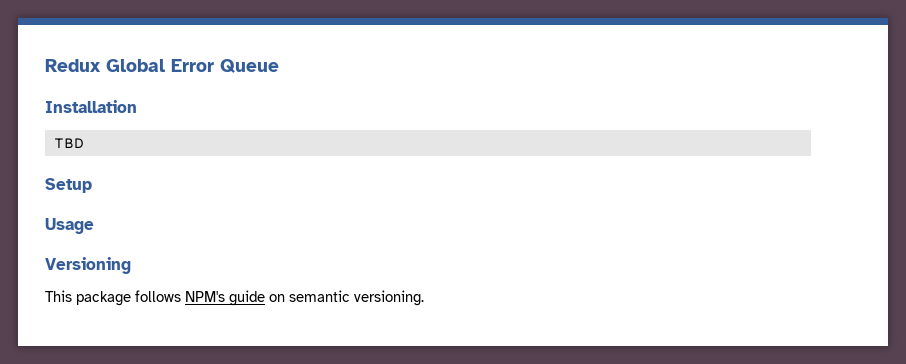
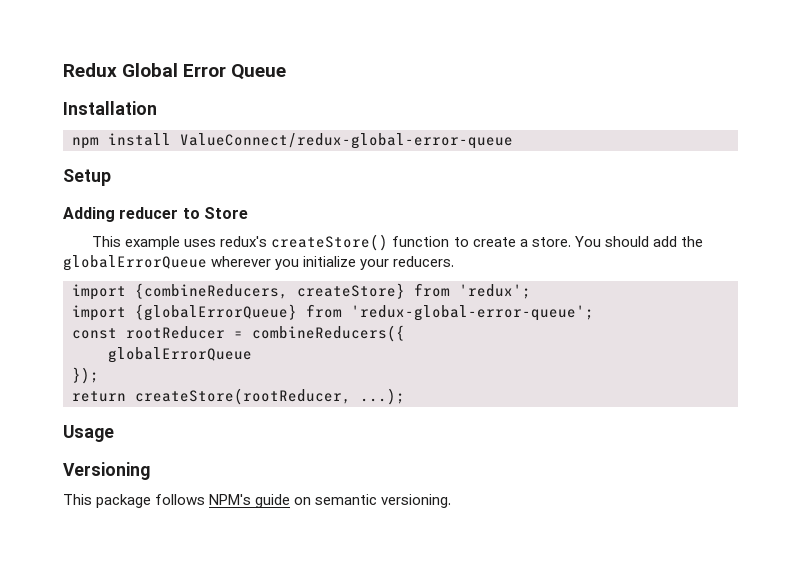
[53,138,84,149] [45,178,92,193] TBD // Setup -> [72,133,513,149] [63,169,111,186] [63,207,248,222] [92,234,703,251] [63,255,455,271] [72,283,531,300] [72,304,594,321] [72,325,405,342] [108,347,252,363] [72,367,99,384] [72,388,405,405] npm install ValueConnect/redux-global-error-queue // Setup // Adding reducer to Store // This example uses redux's createStore() function to create a store. You should add the globalErrorQueue wherever you initialize your reducers. // import {combineReducers, createStore} from 'redux'; // import {globalErrorQueue} from 'redux-global-error-queue'; // const rootReducer = combineReducers({ // globalErrorQueue // }); // return createStore(rootReducer, ...);

